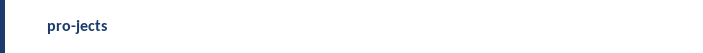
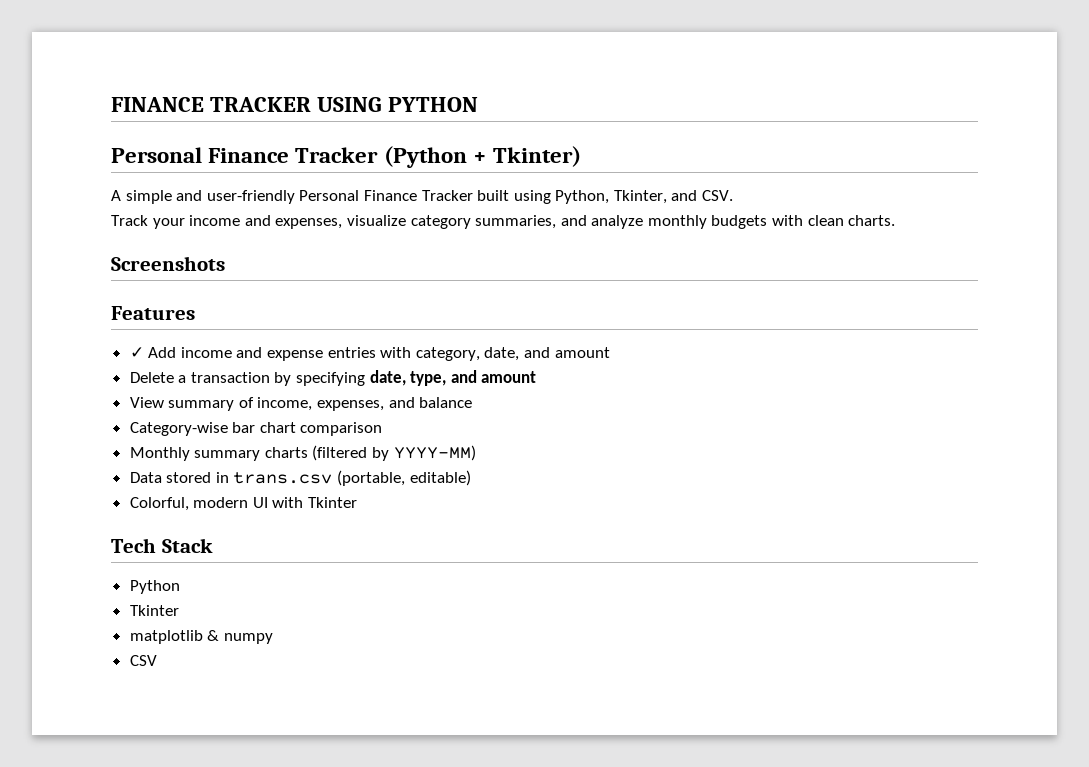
[47,20,107,34] pro-jects -> [111,97,478,112] [111,146,582,168] [111,190,734,204] [111,215,896,229] [111,256,225,271] [111,306,195,320] [129,347,610,361] [129,370,537,386] [129,397,473,411] [129,422,383,436] [129,445,476,461] [129,470,471,486] [129,497,358,511] [111,538,213,553] [129,580,180,594] [129,605,179,616] [129,630,273,644] [129,655,157,666] FINANCE TRACKER USING PYTHON // Personal Finance Tracker (Python + Tkinter) // A simple and user-friendly Personal Finance Tracker built using Python, Tkinter, and CSV. // Track your income and expenses, visualize category summaries, and analyze monthly budgets with clean charts. // Screenshots // Features // ✓ Add income and expense entries with category, date, and amount // Delete a transaction by specifying date, type, and amount // View summary of income, expenses, and balance // Category-wise bar chart comparison // Monthly summary charts (filtered by YYYY-MM) // Data stored in trans.csv (portable, editable) // Colorful, modern UI with Tkinter // Tech Stack // Python // Tkinter // matplotlib & numpy // CSV

